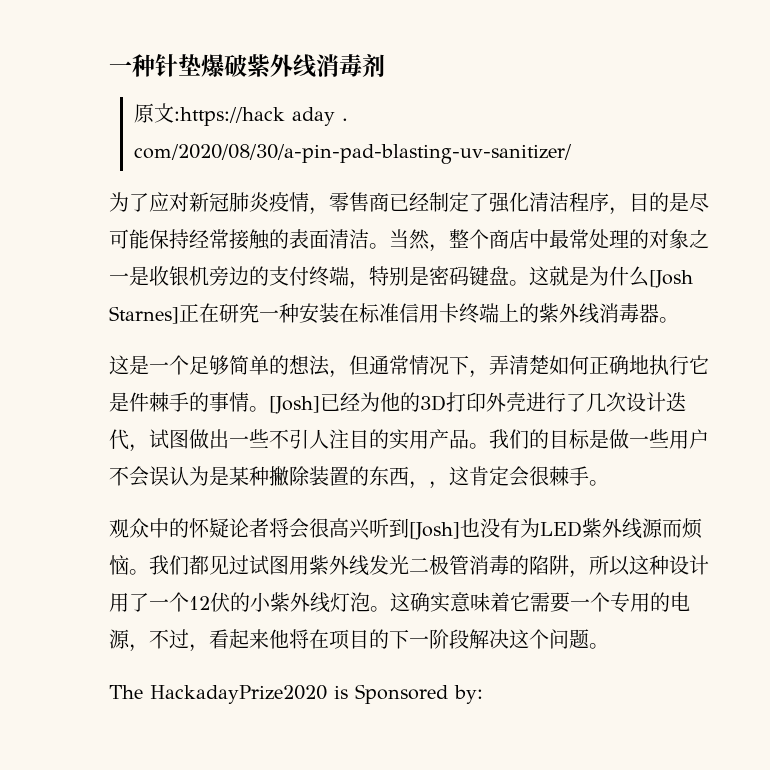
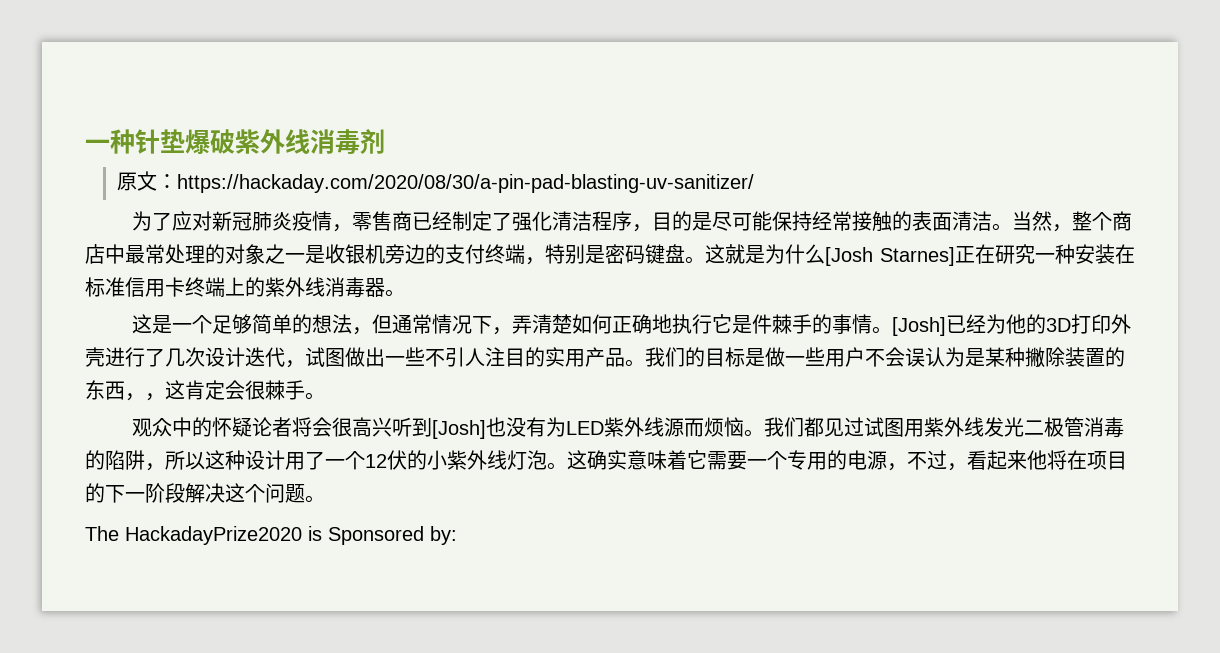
[174,107,349,126] [134,144,573,164] :https://hack aday . com/2020/08/30/a-pin-pad-blasting-uv-sanitizer/ -> [156,174,754,193] ：https://hackaday.com/2020/08/30/a-pin-pad-blasting-uv-sanitizer/

